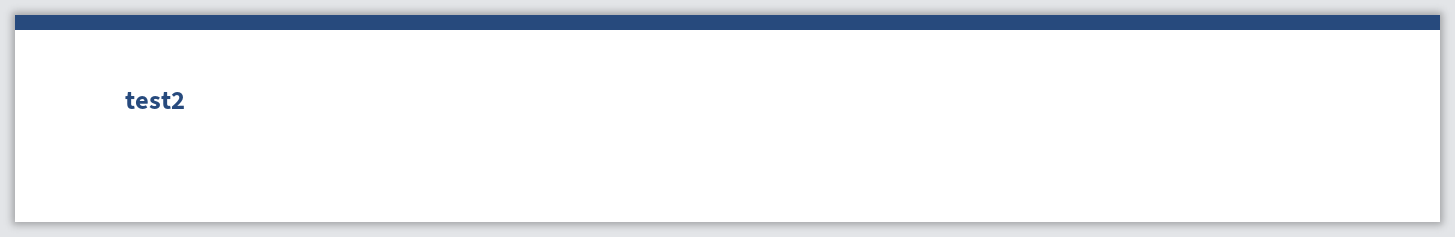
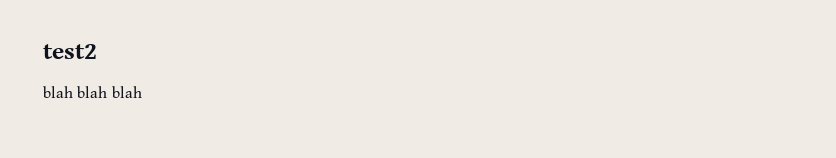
(185, 100) none -> [43,86,142,98] // blah blah blah

